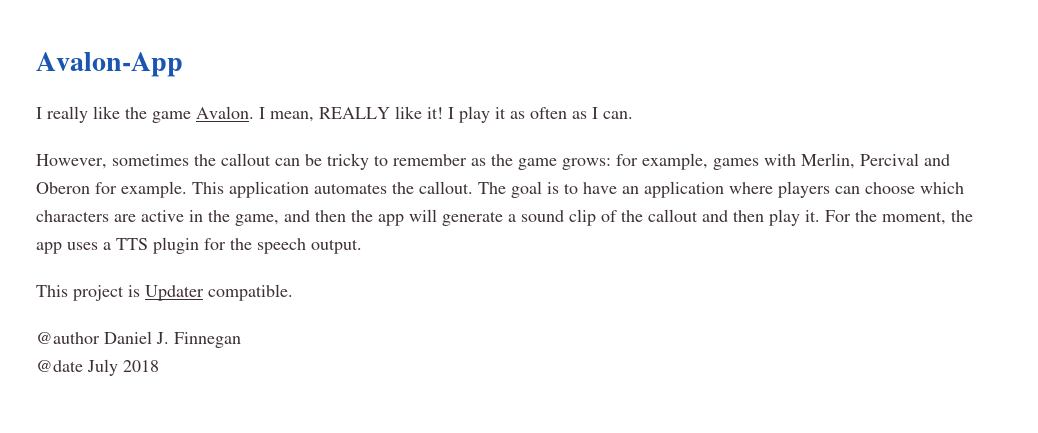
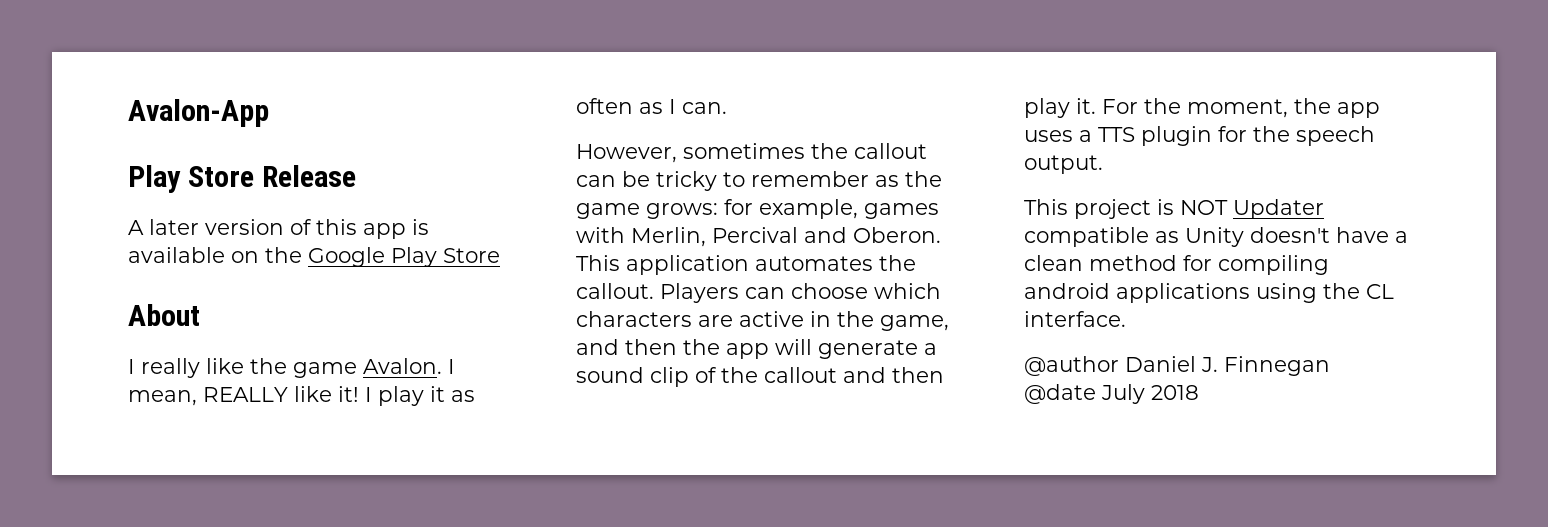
(183, 64) none -> [128,165,357,193] [128,219,429,239] [128,247,500,267] [128,304,200,326] // Play Store Release // A later version of this app is available on the Google Play Store // About
[36,181,187,198] Oberon for example. -> [853,227,941,243] Oberon.
[478,181,830,198] The goal is to have an application where players -> [660,283,739,303] Players
[145,284,293,301] Updater compatible. -> [1180,199,1324,219] [1024,227,1408,247] [1024,255,1329,275] [1024,283,1394,303] [1024,311,1126,327] NOT Updater compatible as Unity doesn't have a clean method for compiling android applications using the CL interface.

